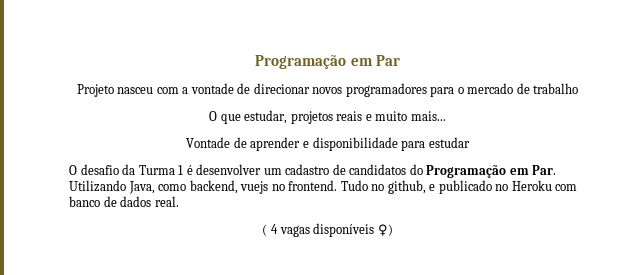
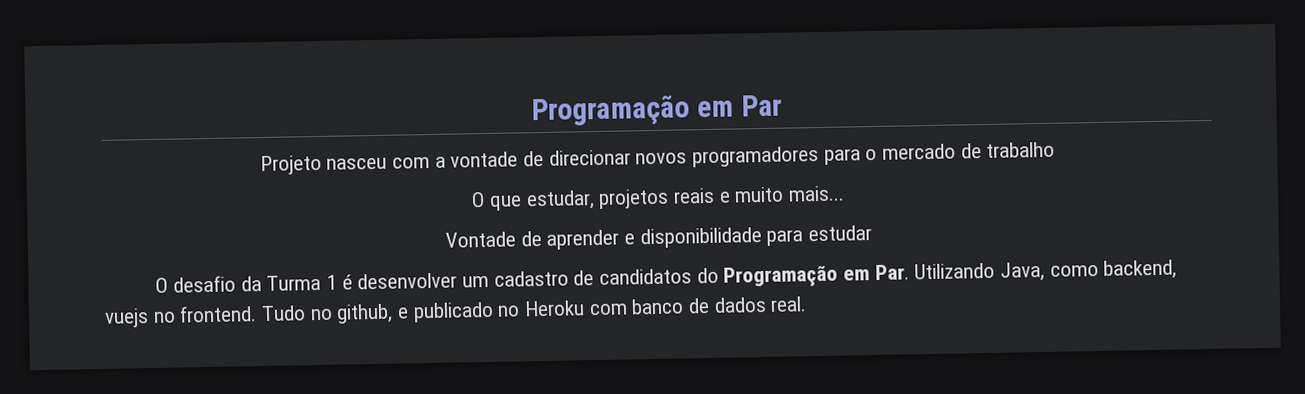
[262,223,393,237] // ( 4 vagas disponíveis ♀) -> (808, 304) none

